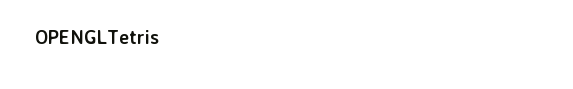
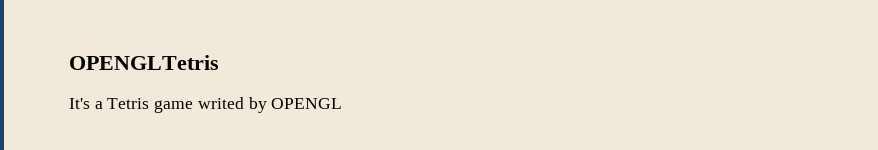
(159, 37) none -> [69,97,343,113] // It's a Tetris game writed by OPENGL

